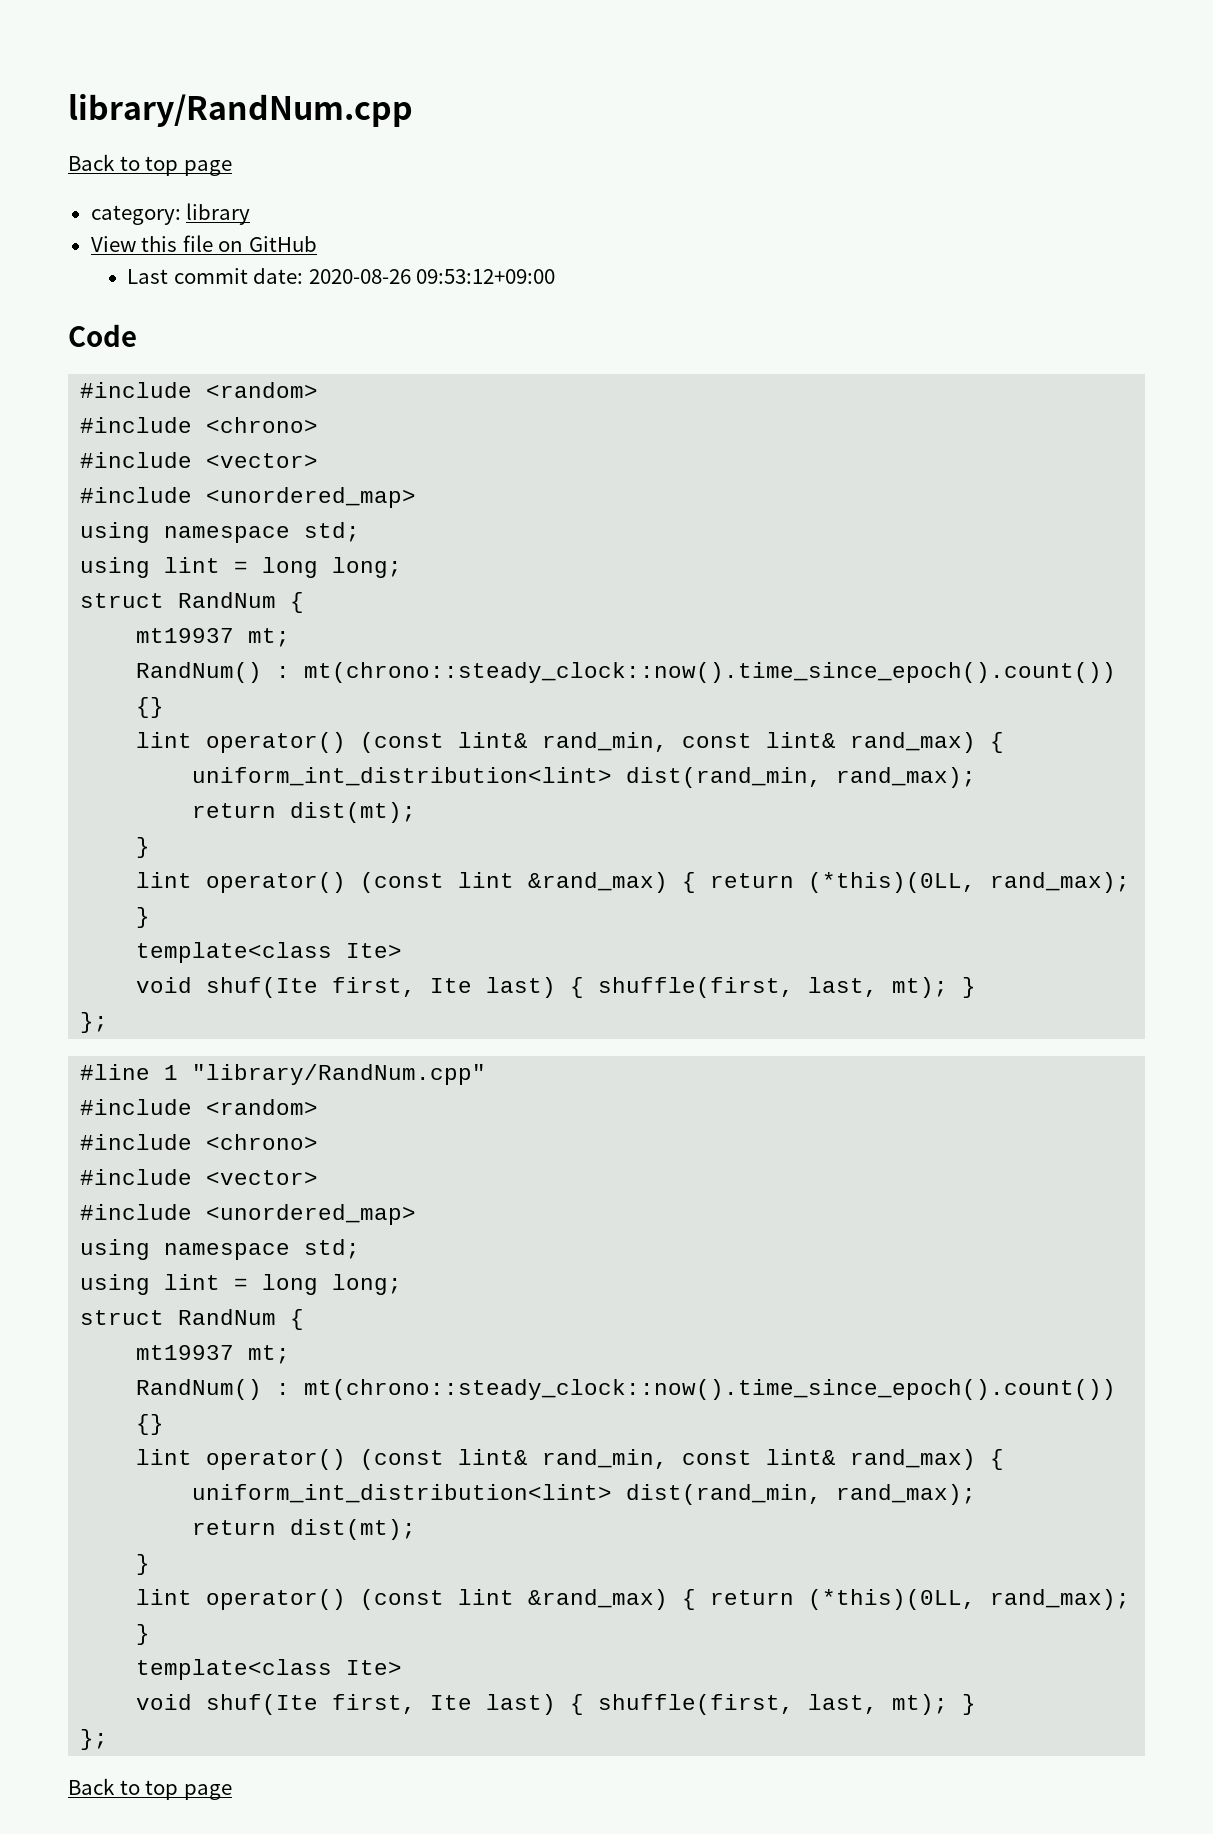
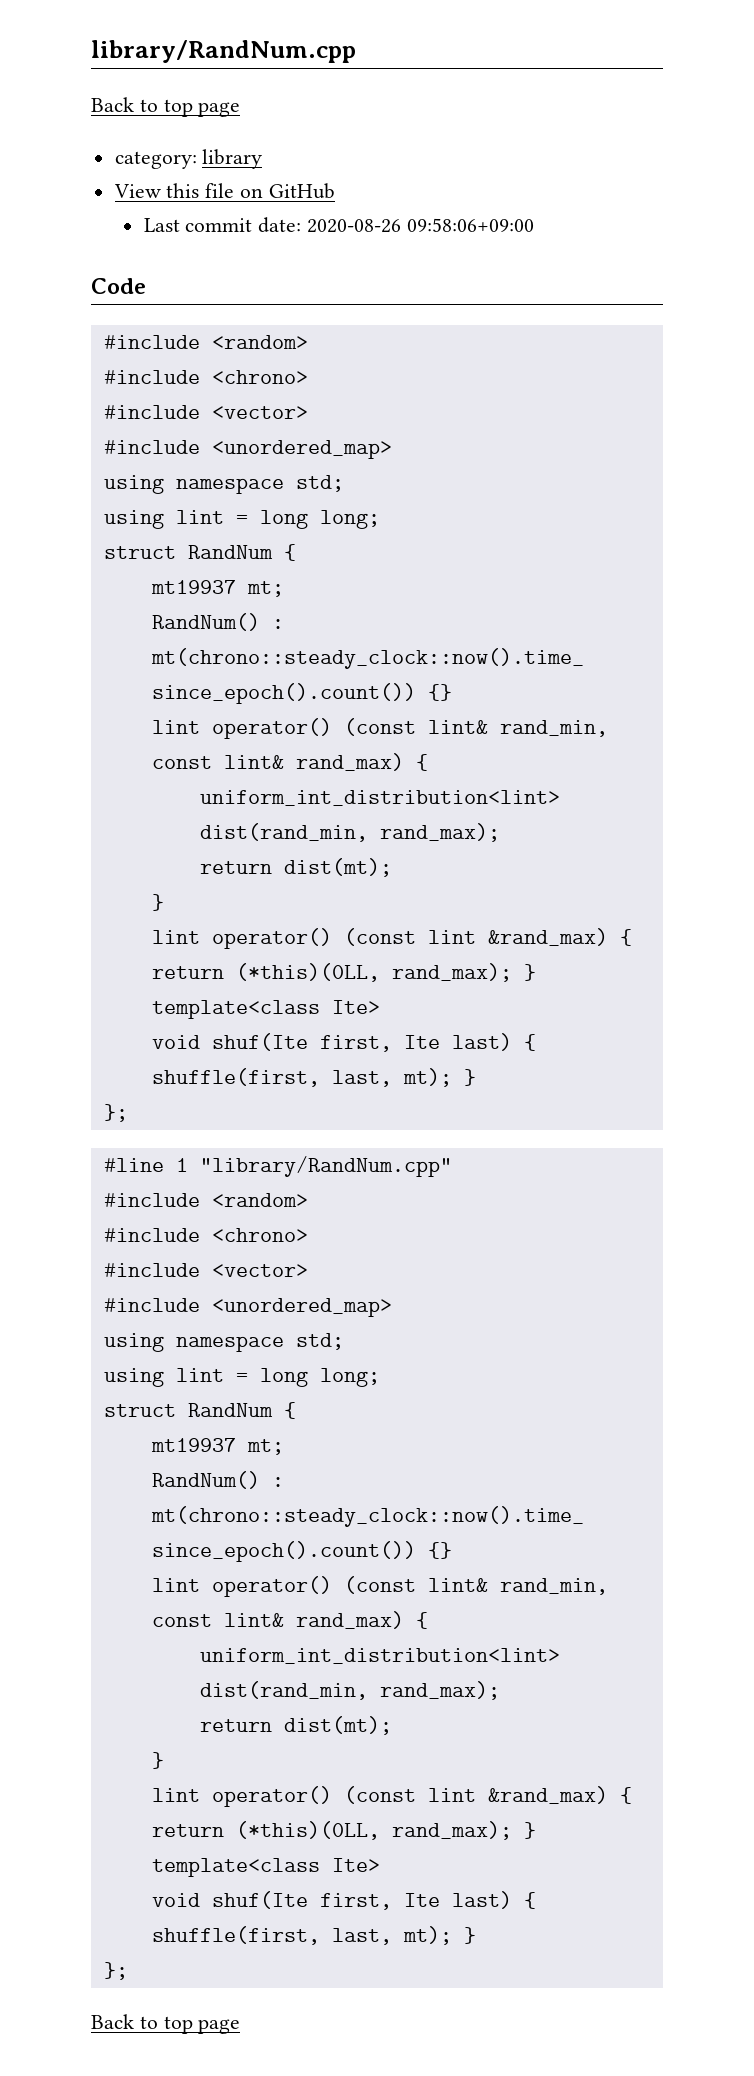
[416,269,556,284] 09:53:12+09:00 -> [406,218,534,232] 09:58:06+09:00

